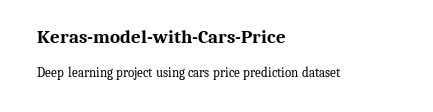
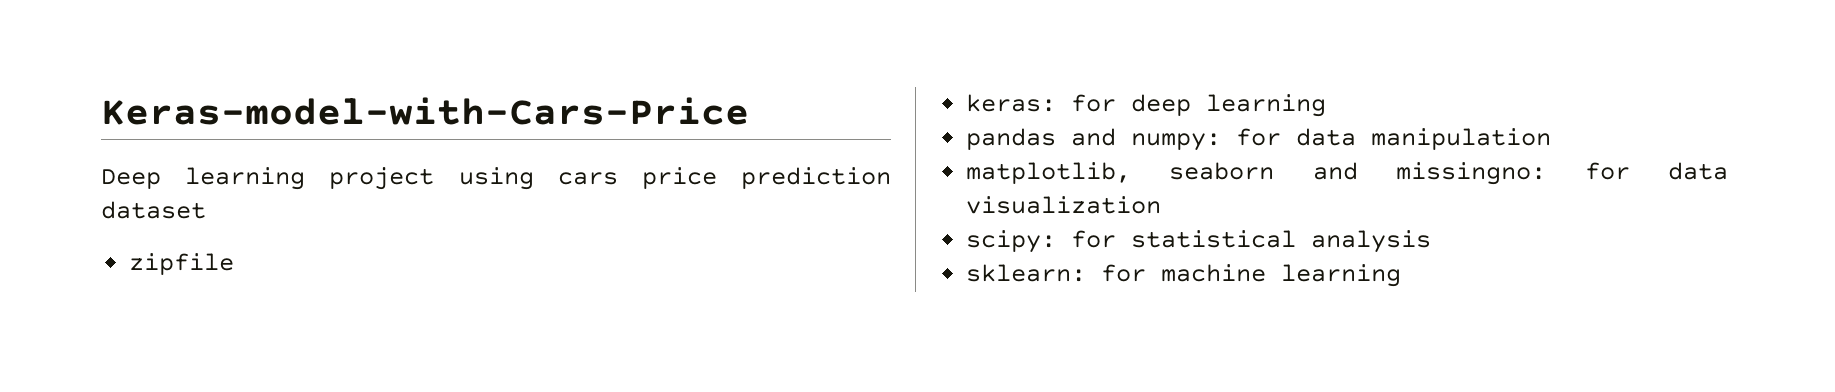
(341, 71) none -> [129,253,235,275] [966,94,1327,117] [966,128,1552,151] [966,162,1728,185] [966,196,1162,214] [966,230,1432,253] [966,264,1402,287] // zipfile // keras: for deep learning // pandas and numpy: for data manipulation // matplotlib, seaborn and missingno: for data visualization // scipy: for statistical analysis // sklearn: for machine learning

